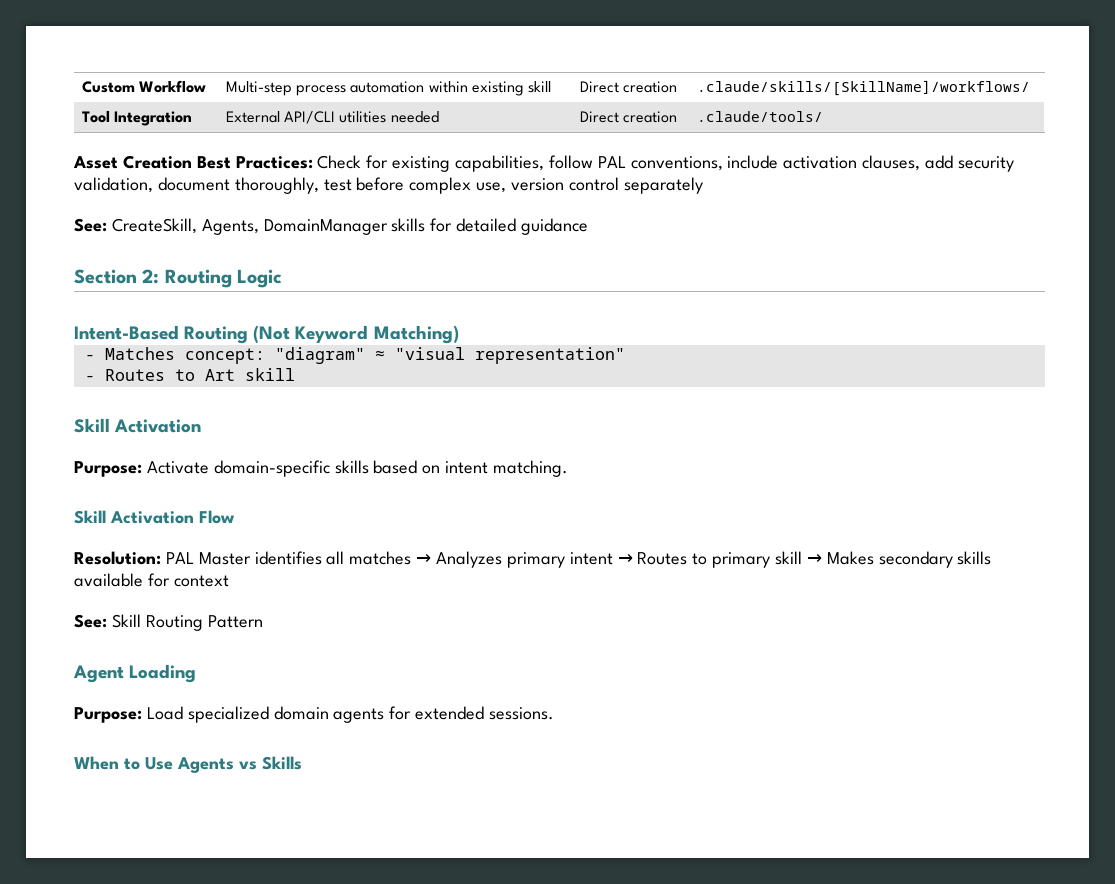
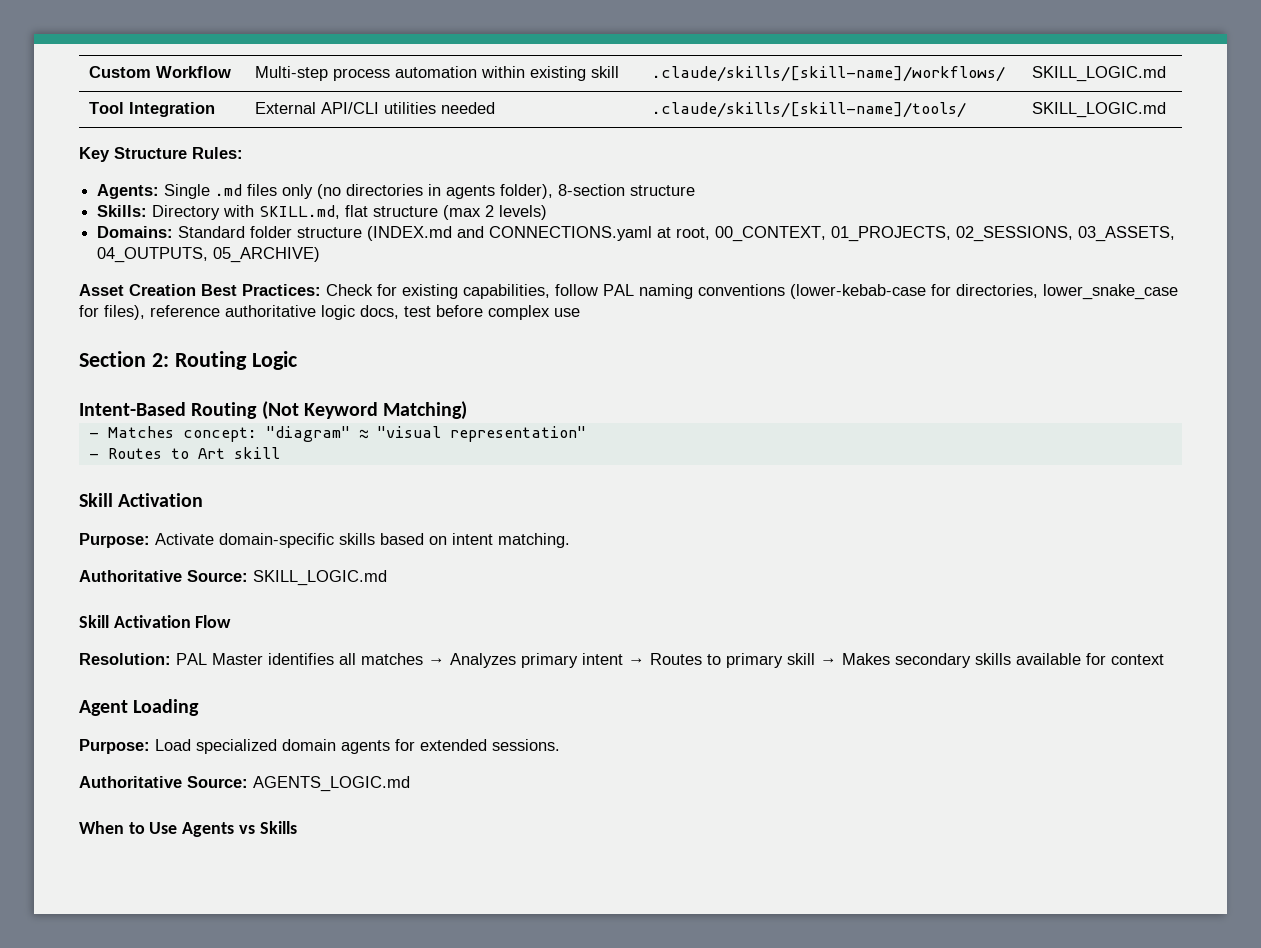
[579,81,678,93] [696,80,1030,96] Direct creation | .claude/skills/[SkillName]/workflows/ -> [652,66,1006,82] [1032,66,1167,82] .claude/skills/[skill-name]/workflows/ | SKILL_LOGIC.md
[579,111,678,123] [696,111,823,122] Direct creation | .claude/tools/ -> [652,102,967,118] [1032,102,1167,118] [79,147,243,162] [97,184,696,199] [97,205,548,220] [97,226,1176,242] [97,247,321,263] .claude/skills/[skill-name]/tools/ | SKILL_LOGIC.md // Key Structure Rules: // Agents: Single .md files only (no directories in agents folder), 8-section structure // Skills: Directory with SKILL.md, flat structure (max 2 levels) // Domains: Standard folder structure (INDEX.md and CONNECTIONS.yaml at root, 00_CONTEXT, 01_PROJECTS, 02_SESSIONS, 03_ASSETS, 04_OUTPUTS, 05_ARCHIVE)
[630,155,1014,172] [74,177,703,194] [74,218,589,235] conventions, include activation clauses, add security validation, document thoroughly, test before complex use, version control separately // See: CreateSkill, Agents, DomainManager skills for detailed guidance -> [639,284,1178,300] [79,305,580,320] naming conventions (lower-kebab-case for directories, lower_snake_case for files), reference authoritative logic docs, test before complex use
(569, 468) none -> [79,570,387,586] // Authoritative Source: SKILL_LOGIC.md
[74,614,263,631] // See: Skill Routing Pattern -> (1164, 659) none
(555, 713) none -> [79,776,410,792] // Authoritative Source: AGENTS_LOGIC.md

